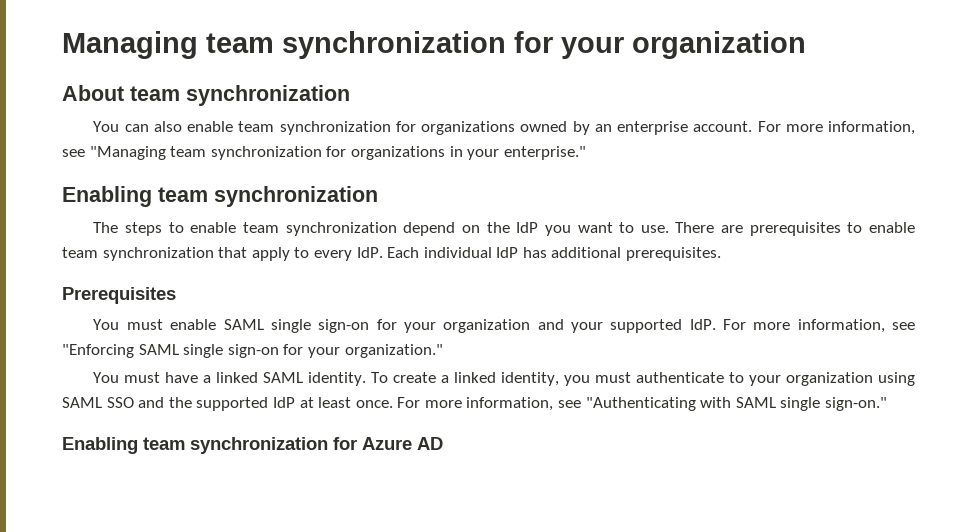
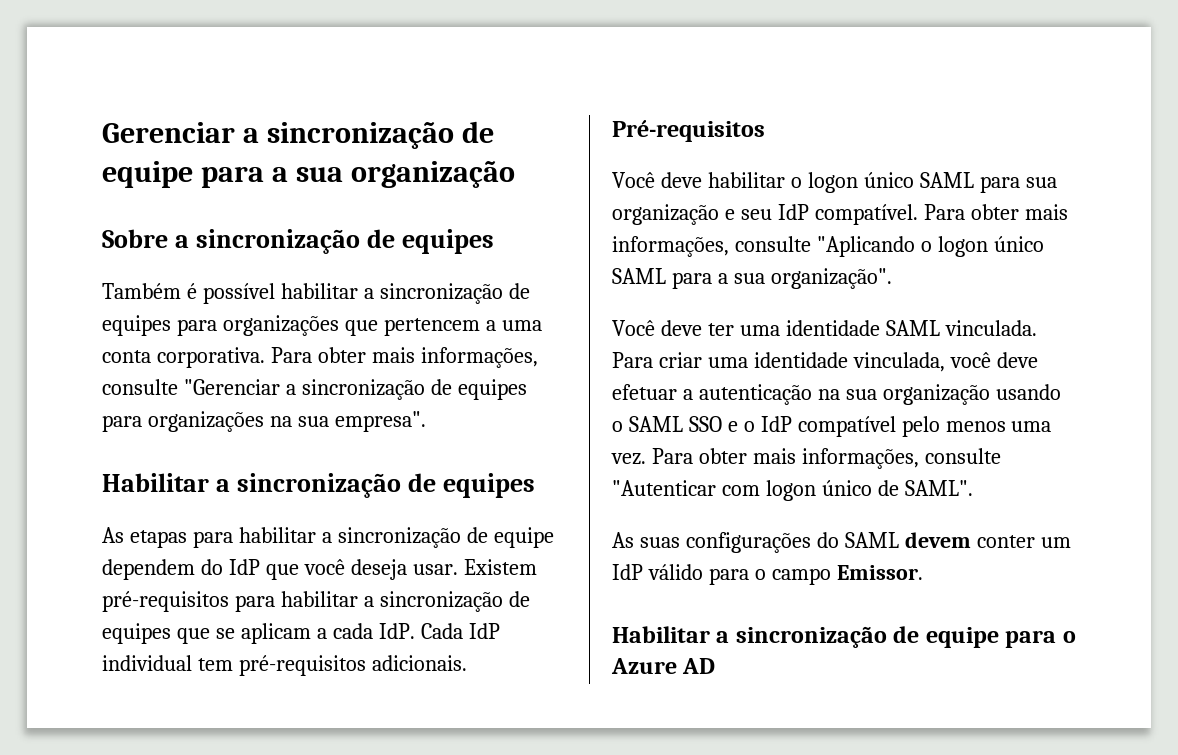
[62,31,806,59] [62,85,350,106] [93,121,915,135] [62,146,586,160] [62,186,378,207] [93,222,916,236] [62,247,722,261] [62,287,176,304] [93,319,915,333] [62,344,443,358] [93,372,915,386] [62,397,888,411] [62,437,357,454] Managing team synchronization for your organization // About team synchronization // You can also enable team synchronization for organizations owned by an enterprise account. For more information, see "Managing team synchronization for organizations in your enterprise." // Enabling team synchronization // The steps to enable team synchronization depend on the IdP you want to use. There are prerequisites to enable team synchronization that apply to every IdP. Each individual IdP has additional prerequisites. // Prerequisites // You must enable SAML single sign-on for your organization and your supported IdP. For more information, see "Enforcing SAML single sign-on for your organization." // You must have a linked SAML identity. To create a linked identity, you must authenticate to your organization using SAML SSO and the supported IdP at least once. For more information, see "Authenticating with SAML single sign-on." // Enabling team synchronization for -> [102,121,495,149] [102,161,516,188] [102,229,494,254] [102,283,530,304] [102,315,542,336] [102,347,538,368] [102,379,527,400] [102,411,426,432] [102,473,535,498] [102,527,554,548] [102,559,537,580] [102,591,530,612] [102,623,500,644] [102,655,467,676] [612,120,765,142] [612,172,1057,193] [612,204,1068,225] [612,236,1044,257] [612,268,892,289] [612,320,1037,336] [612,352,1038,372] [612,384,1061,405] [612,416,1052,437] [611,448,1001,469] [612,480,973,501] [612,532,1071,553] [612,564,923,585] [612,626,1076,648] Gerenciar a sincronização de equipe para a sua organização // Sobre a sincronização de equipes // Também é possível habilitar a sincronização de equipes para organizações que pertencem a uma conta corporativa. Para obter mais informações, consulte "Gerenciar a sincronização de equipes para organizações na sua empresa". // Habilitar a sincronização de equipes // As etapas para habilitar a sincronização de equipe dependem do IdP que você deseja usar. Existem pré-requisitos para habilitar a sincronização de equipes que se aplicam a cada IdP. Cada IdP individual tem pré-requisitos adicionais. // Pré-requisitos // Você deve habilitar o logon único SAML para sua organização e seu IdP compatível. Para obter mais informações, consulte "Aplicando o logon único SAML para a sua organização". // Você deve ter uma identidade SAML vinculada. Para criar uma identidade vinculada, você deve efetuar a autenticação na sua organização usando o SAML SSO e o IdP compatível pelo menos uma vez. Para obter mais informações, consulte "Autenticar com logon único de SAML". // As suas configurações do SAML devem conter um IdP válido para o campo Emissor. // Habilitar a sincronização de equipe para o

